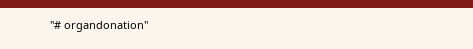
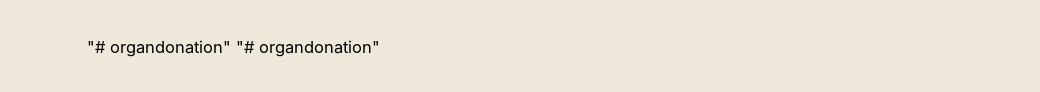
[50,21,148,32] "# organdonation" -> [87,40,380,57] "# organdonation" "# organdonation"

